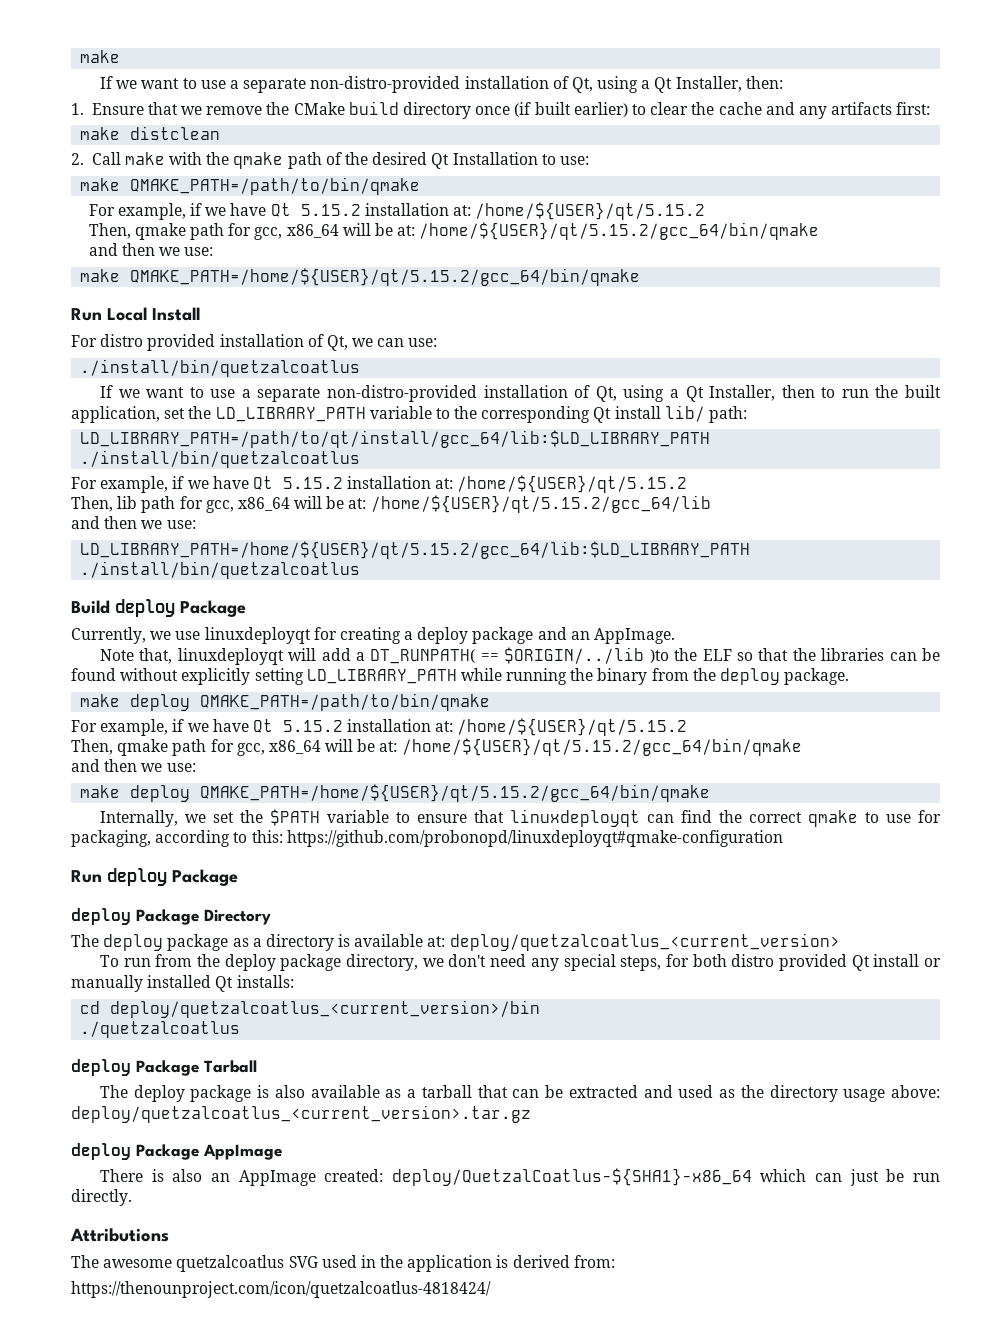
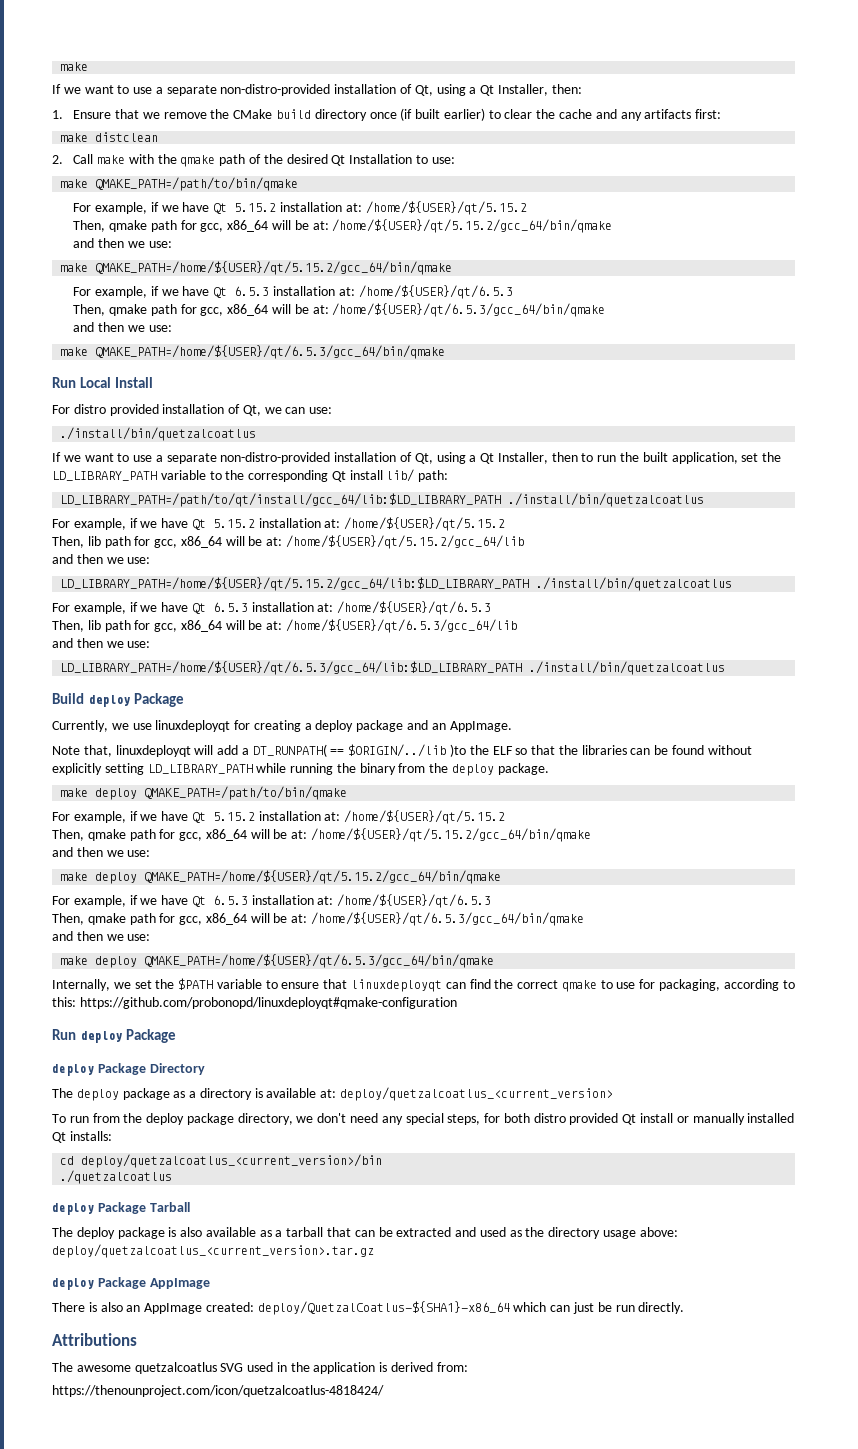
(641, 277) none -> [73,285,513,299] [73,303,606,317] [73,322,172,332] [60,345,446,359] // For example, if we have Qt 6.5.3 installation at: /home/${USER}/qt/6.5.3 // Then, qmake path for gcc, x86_64 will be at: /home/${USER}/qt/6.5.3/gcc_64/bin/qmake // and then we use: // make QMAKE_PATH=/home/${USER}/qt/6.5.3/gcc_64/bin/qmake
(361, 570) none -> [52,601,492,615] [52,619,518,633] [52,638,151,648] [60,661,726,675] // For example, if we have Qt 6.5.3 installation at: /home/${USER}/qt/6.5.3 // Then, lib path for gcc, x86_64 will be at: /home/${USER}/qt/6.5.3/gcc_64/lib // and then we use: // LD_LIBRARY_PATH=/home/${USER}/qt/6.5.3/gcc_64/lib:$LD_LIBRARY_PATH ./install/bin/quetzalcoatlus
(711, 793) none -> [52,894,492,908] [52,912,585,926] [52,931,151,941] [60,954,495,968] // For example, if we have Qt 6.5.3 installation at: /home/${USER}/qt/6.5.3 // Then, qmake path for gcc, x86_64 will be at: /home/${USER}/qt/6.5.3/gcc_64/bin/qmake // and then we use: // make deploy QMAKE_PATH=/home/${USER}/qt/6.5.3/gcc_64/bin/qmake

